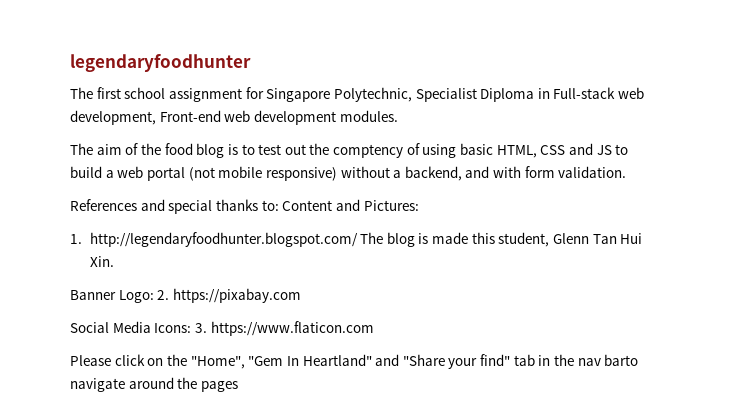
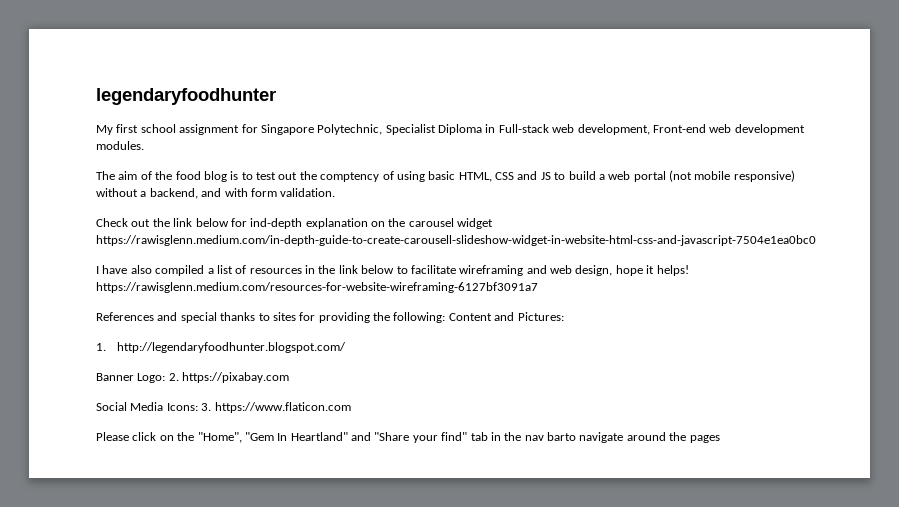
[70,87,93,99] The -> [96,125,113,135] My
[70,199,279,214] References and special thanks to: -> [96,218,494,229] [96,235,816,246] [96,265,689,276] [96,282,538,293] [96,312,446,323] Check out the link below for ind-depth explanation on the carousel widget https://rawisglenn.medium.com/in-depth-guide-to-create-carousell-slideshow-widget-in-website-html-css-and-javascript-7504e1ea0bc0 // I have also compiled a list of resources in the link below to facilitate wireframing and web design, hope it helps! https://rawisglenn.medium.com/resources-for-website-wireframing-6127bf3091a7 // References and special thanks to sites for providing the following:
[360,232,643,247] [89,256,114,267] The blog is made this student, Glenn Tan Hui Xin. -> (347, 347) none

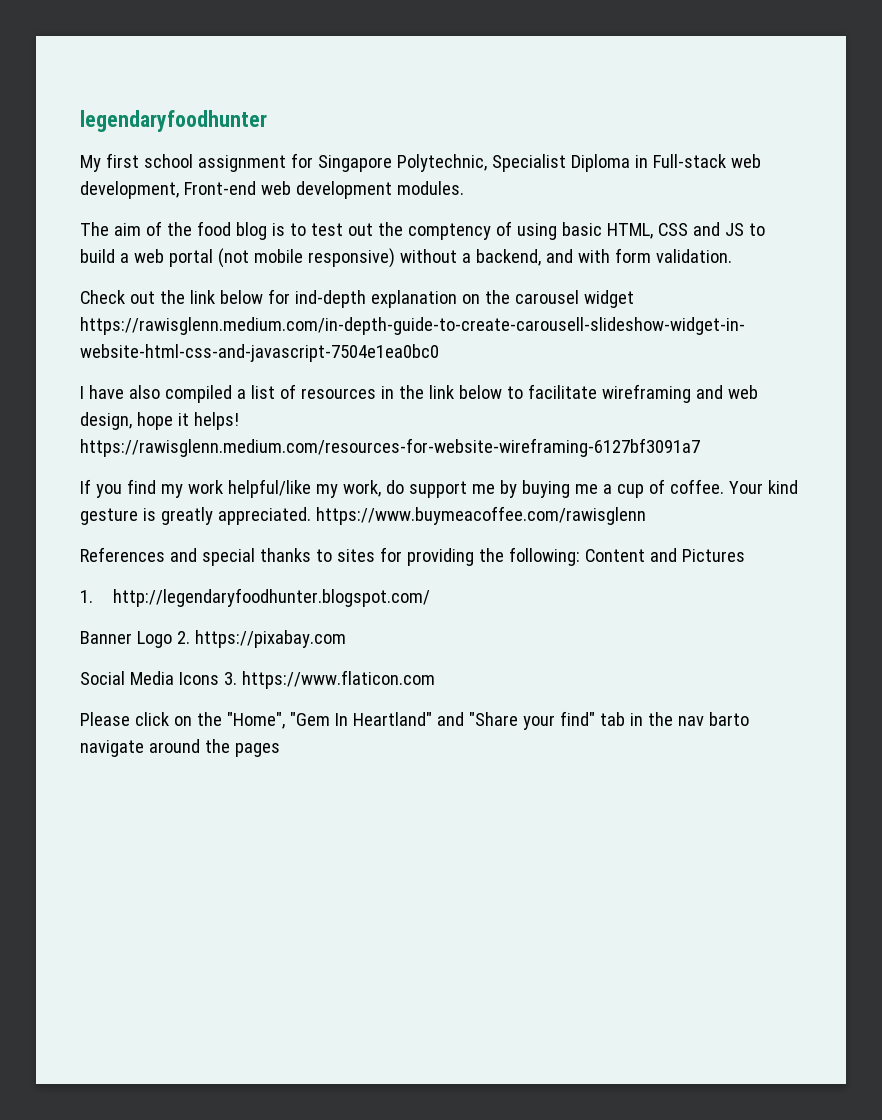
(538, 287) none -> [80,479,798,498] [80,506,646,525] // If you find my work helpful/like my work, do support me by buying me a cup of coffee. Your kind gesture is greatly appreciated. https://www.buymeacoffee.com/rawisglenn
[517,312,564,321] Pictures: -> [681,549,745,562] Pictures
[137,373,166,383] Logo: -> [136,631,172,648] Logo
[166,403,198,411] Icons: -> [178,672,219,685] Icons

